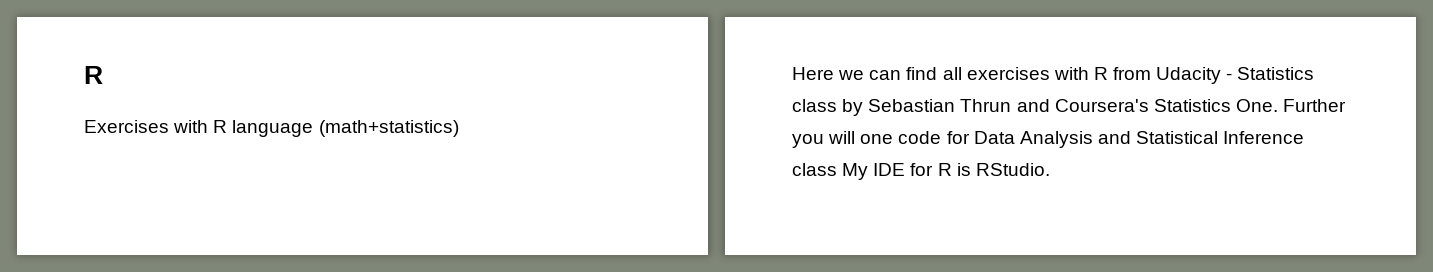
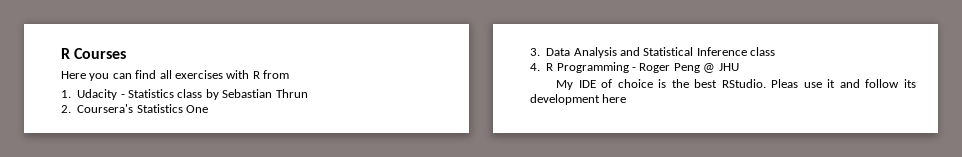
[84,66,103,84] [84,120,459,137] R // Exercises with R language (math+statistics) -> [61,48,127,59] R Courses
[838,70,865,80] we -> [89,73,110,81] you
(1152, 73) none -> [61,90,71,98] // 1.
[1016,99,1050,112] and -> [61,105,71,113] // 2.
[1235,99,1347,112] [792,131,970,148] One. Further you will one code for -> [186,105,208,113] [530,48,540,56] One // 3.
[842,163,1050,180] My IDE for R is RStudio. -> [530,62,739,73] [556,79,916,90] [530,94,627,105] // 4. R Programming - Roger Peng @ JHU // My IDE of choice is the best RStudio. Pleas use it and follow its development here

